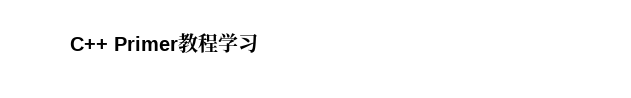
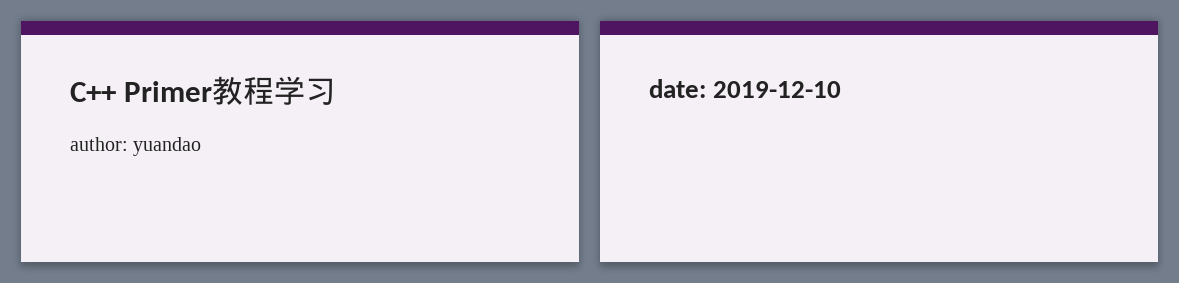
(258, 43) none -> [70,137,202,156] [649,79,842,98] // author: yuandao // date: 2019-12-10

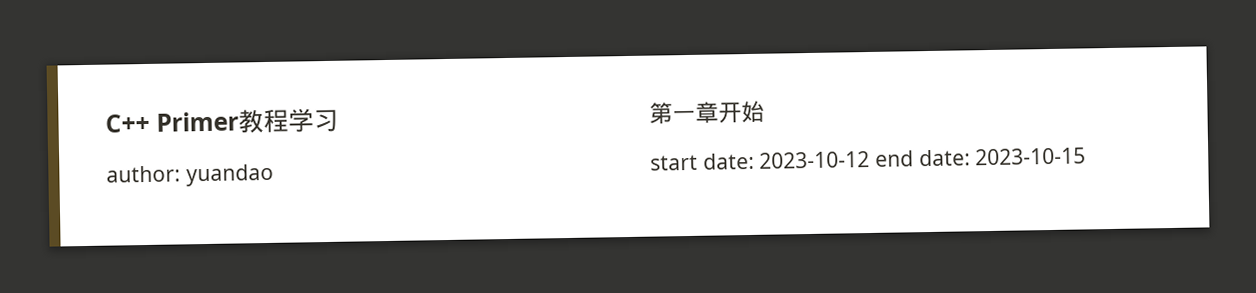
[649,79,842,98] date: 2019-12-10 -> [649,100,765,125] [650,147,1087,171] 第一章开始 // start date: 2023-10-12 end date: 2023-10-15

